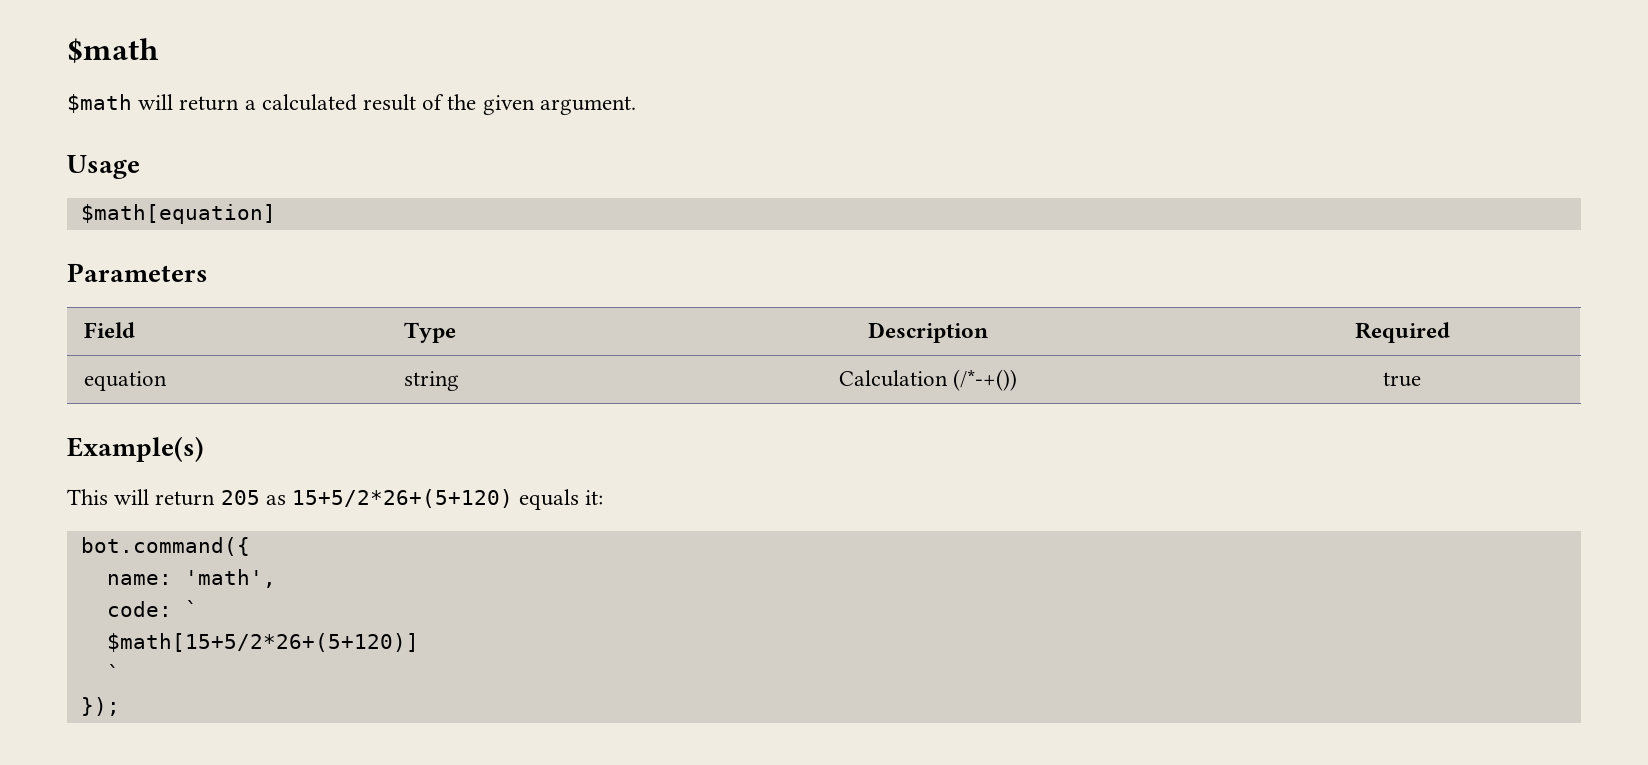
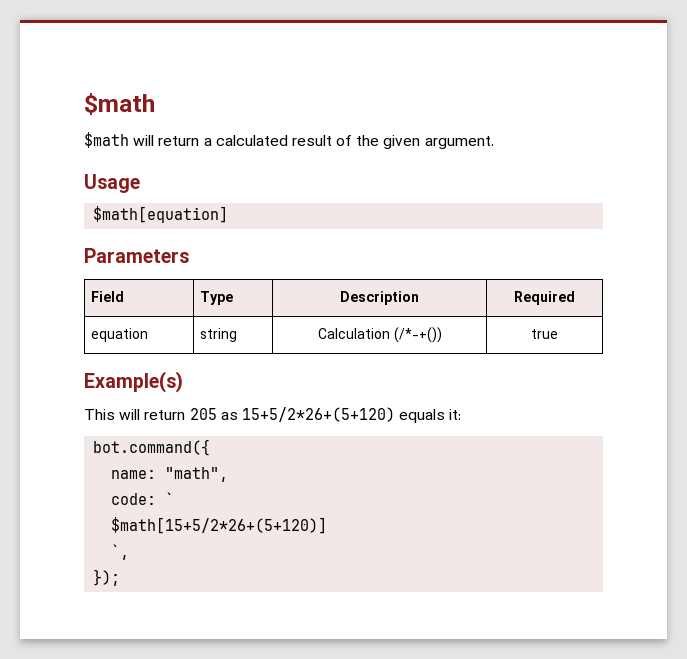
[184,569,276,588] 'math', -> [165,467,229,482] "math",
[106,664,120,681] ` -> [111,544,130,560] `,

